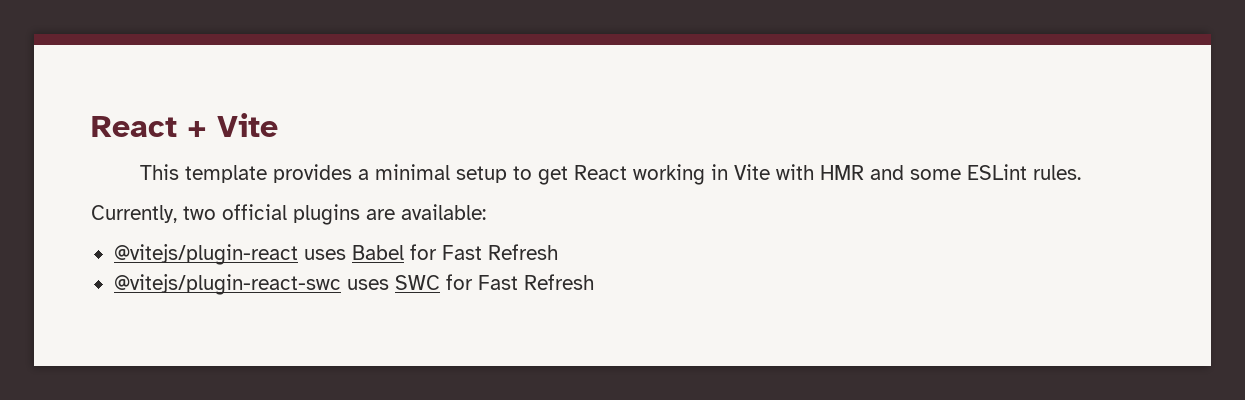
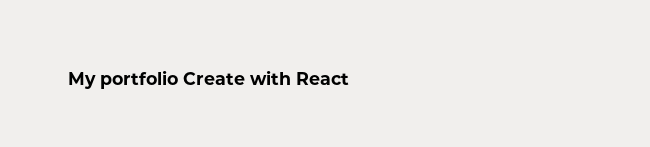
[91,113,278,137] [140,164,1082,185] [91,204,486,225] [113,244,558,265] [113,274,594,295] React + Vite // This template provides a minimal setup to get React working in Vite with HMR and some ESLint rules. // Currently, two official plugins are available: // @vitejs/plugin-react uses Babel for Fast Refresh // @vitejs/plugin-react-swc uses SWC for Fast Refresh -> [68,70,349,89] My portfolio Create with React

